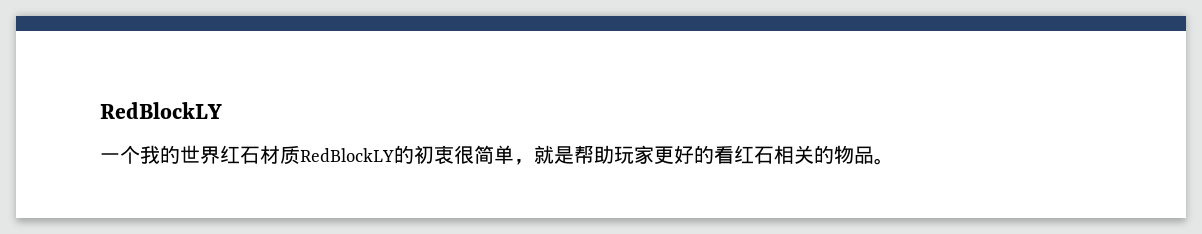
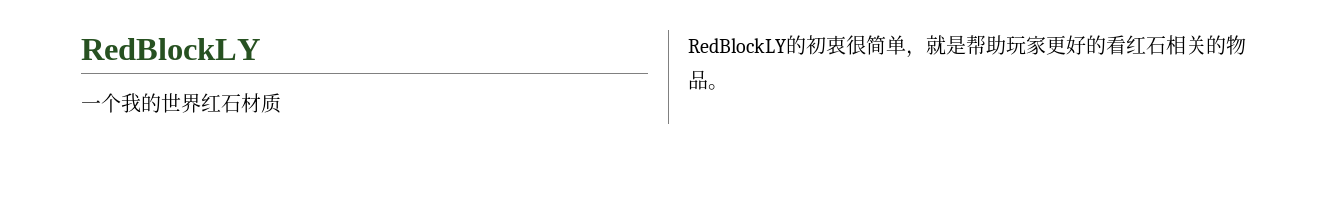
(300, 154) none -> (281, 103) //

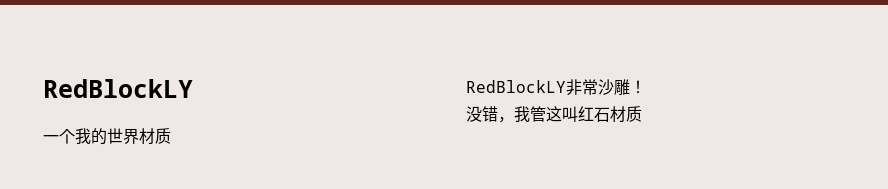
[201,93,281,113] [688,35,1246,58] [688,70,728,90] 红石材质 // RedBlockLY的初衷很简单，就是帮助玩家更好的看红石相关的物品。 -> [139,128,171,144] [466,79,646,96] [466,106,642,123] 材质 // RedBlockLY非常沙雕！ // 没错，我管这叫红石材质

